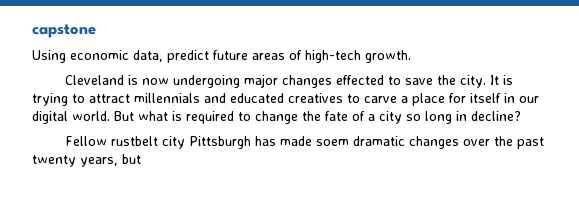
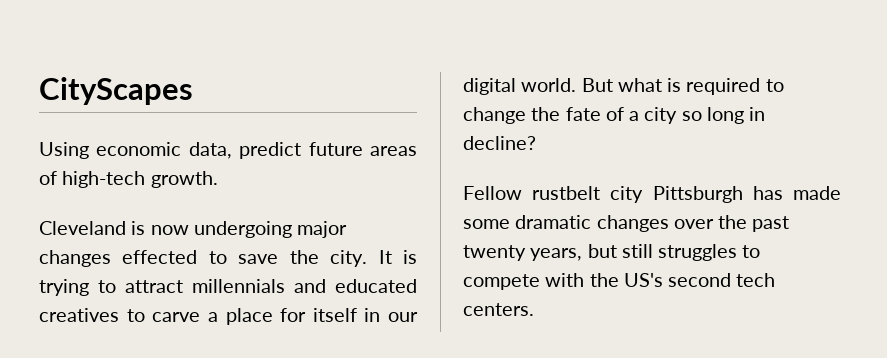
[32,24,96,38] capstone -> [39,77,193,105] CityScapes
[315,139,349,146] soem -> [463,219,510,229] some
(141, 159) none -> [621,244,761,261] [463,273,776,290] [463,303,534,316] still struggles to compete with the US's second tech centers.

